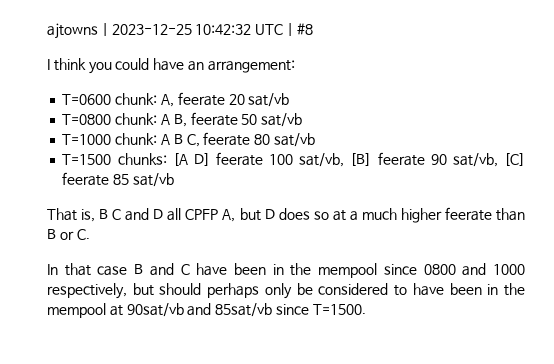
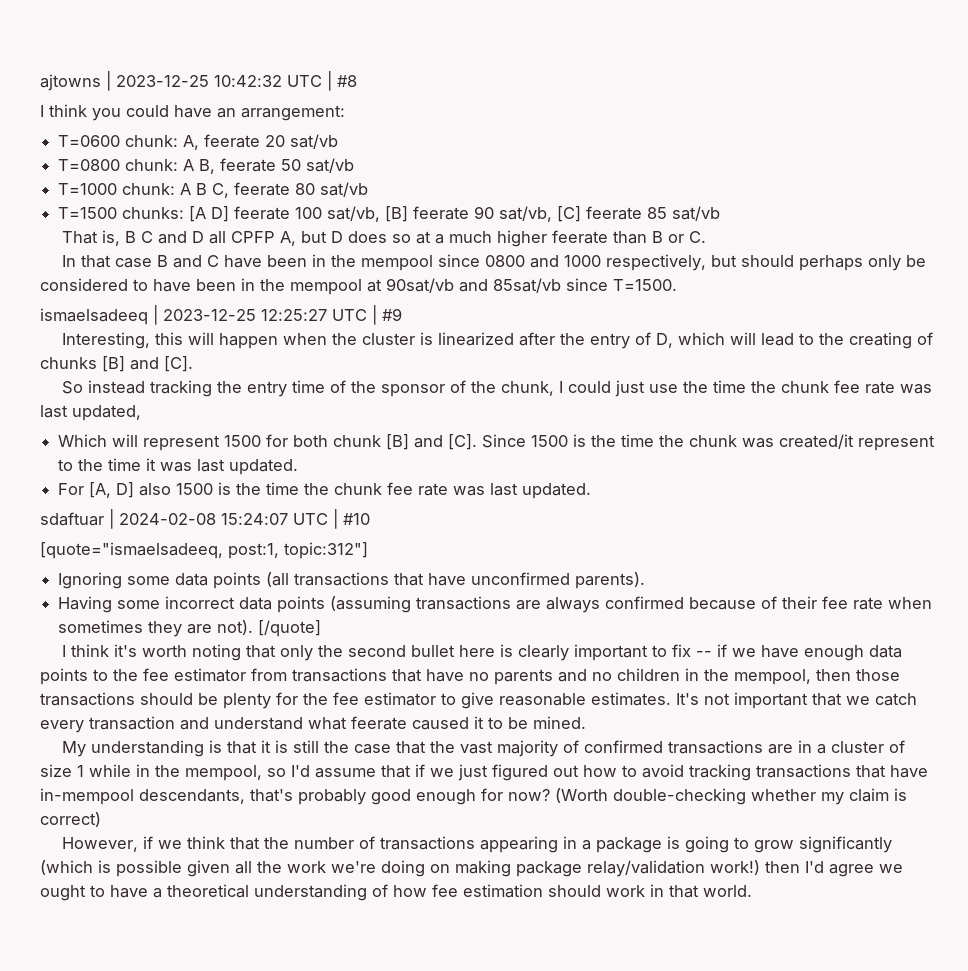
(366, 309) none -> [40,305,402,325] [62,332,934,349] [40,356,193,372] [62,380,933,397] [40,405,141,421] [58,434,936,451] [58,458,299,475] [58,482,592,499] [40,509,370,529] [40,542,368,559] [58,572,646,589] [58,596,933,613] [58,620,322,637] [62,644,903,661] [40,668,900,685] [40,692,917,709] [40,716,586,733] [62,740,906,757] [40,764,928,781] [40,788,907,805] [40,812,101,827] [62,836,893,853] [40,860,903,877] [40,884,752,901] // ismaelsadeeq | 2023-12-25 12:25:27 UTC | #9 // Interesting, this will happen when the cluster is linearized after the entry of D, which will lead to the creating of chunks [B] and [C]. // So instead tracking the entry time of the sponsor of the chunk, I could just use the time the chunk fee rate was last updated, // Which will represent 1500 for both chunk [B] and [C]. Since 1500 is the time the chunk was created/it represent to the time it was last updated. // For [A, D] also 1500 is the time the chunk fee rate was last updated. // sdaftuar | 2024-02-08 15:24:07 UTC | #10 // [quote="ismaelsadeeq, post:1, topic:312"] // Ignoring some data points (all transactions that have unconfirmed parents). // Having some incorrect data points (assuming transactions are always confirmed because of their fee rate when sometimes they are not). [/quote] // I think it's worth noting that only the second bullet here is clearly important to fix -- if we have enough data points to the fee estimator from transactions that have no parents and no children in the mempool, then those transactions should be plenty for the fee estimator to give reasonable estimates. It's not important that we catch every transaction and understand what feerate caused it to be mined. // My understanding is that it is still the case that the vast majority of confirmed transactions are in a cluster of size 1 while in the mempool, so I'd assume that if we just figured out how to avoid tracking transactions that have in-mempool descendants, that's probably good enough for now? (Worth double-checking whether my claim is correct) // However, if we think that the number of transactions appearing in a package is going to grow significantly (which is possible given all the work we're doing on making package relay/validation work!) then I'd agree we ought to have a theoretical understanding of how fee estimation should work in that world.

